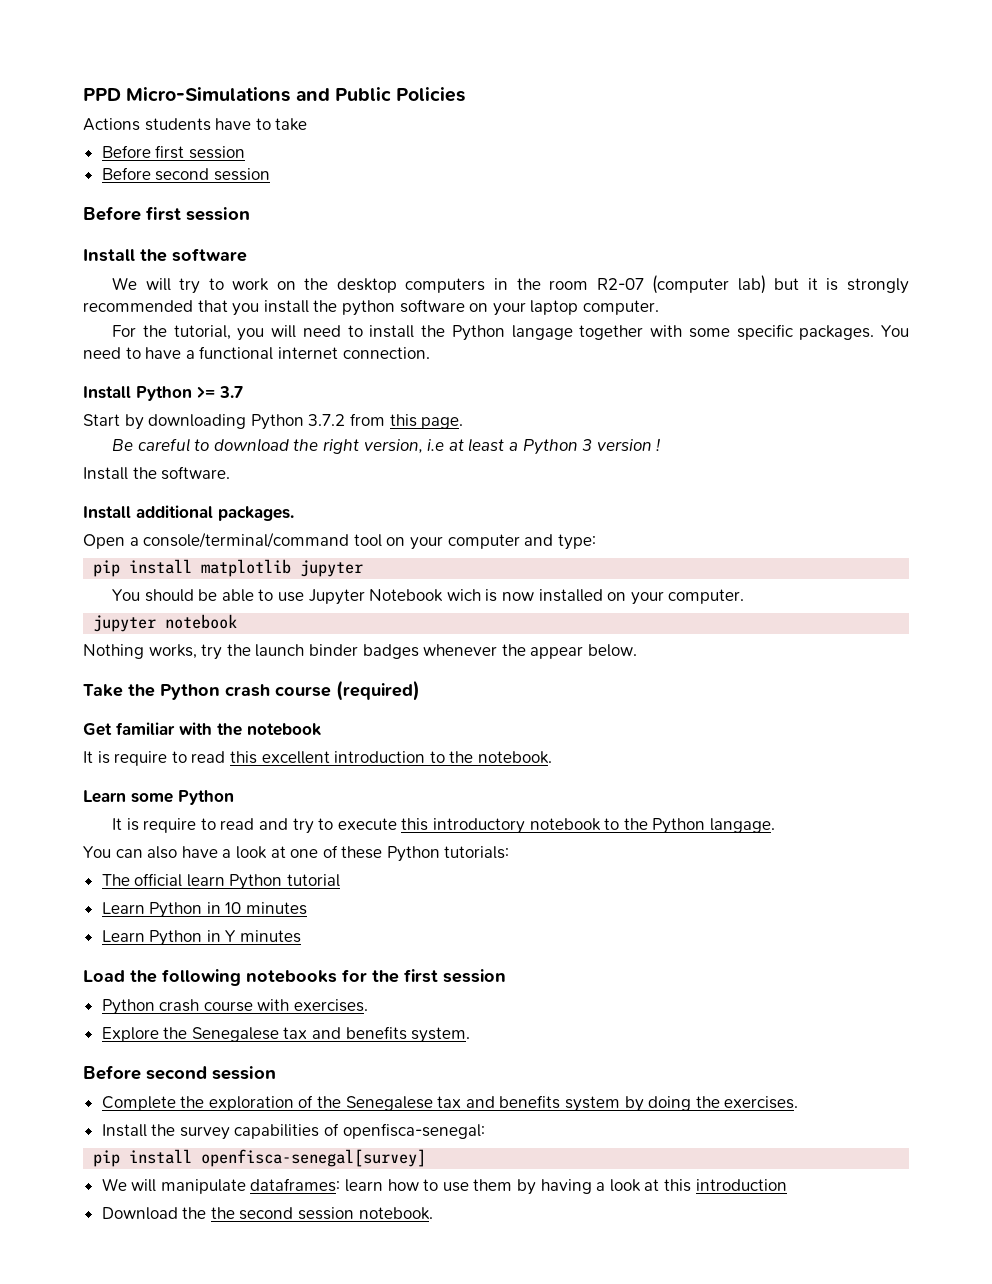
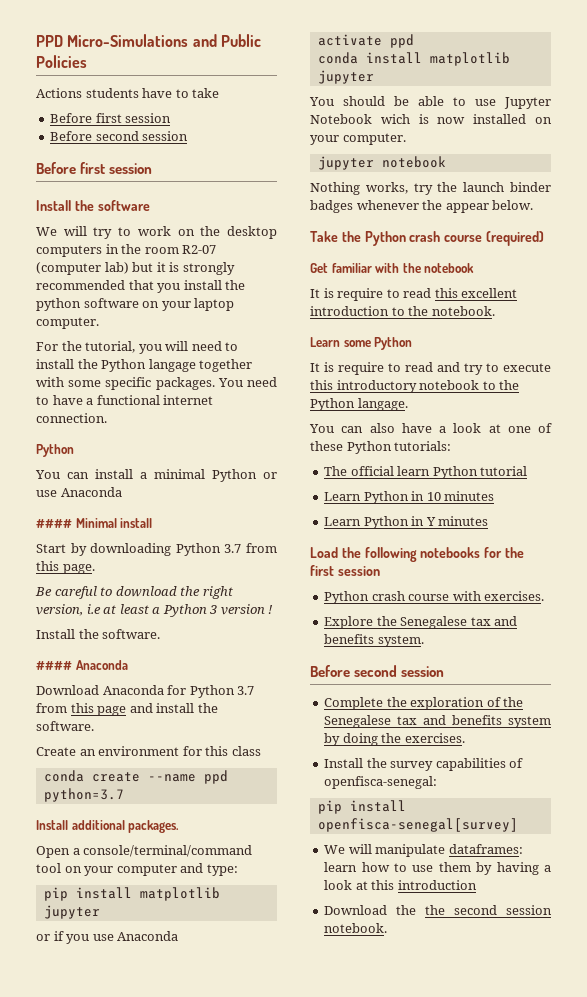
[83,386,243,401] Install Python >= 3.7 -> [36,444,74,457] [35,469,277,482] [36,487,122,497] [36,518,153,528] Python // You can install a minimal Python or use Anaconda // #### Minimal install
[308,414,346,426] 3.7.2 -> [224,544,242,553] 3.7
(231, 473) none -> [36,660,128,670] [36,685,255,698] [36,703,218,716] [36,721,94,731] [36,746,261,756] [43,770,228,784] [43,788,124,802] // #### Anaconda // Download Anaconda for Python 3.7 from this page and install the software. // Create an environment for this class // conda create --name ppd python=3.7
(364, 568) none -> [36,931,179,944] [317,34,414,48] [317,52,510,66] [317,70,374,84] // or if you use Anaconda // activate ppd // conda install matplotlib jupyter

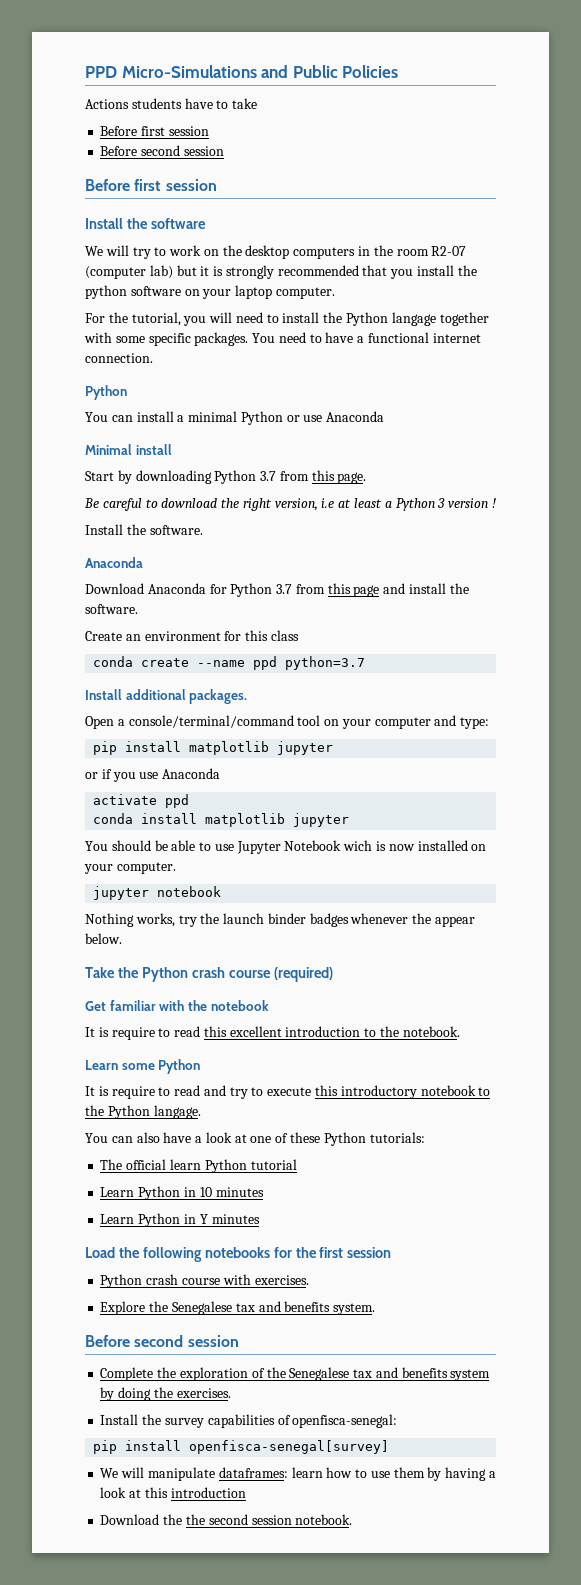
[36,519,72,528] #### -> (385, 416) none
[36,661,72,670] #### -> (203, 530) none

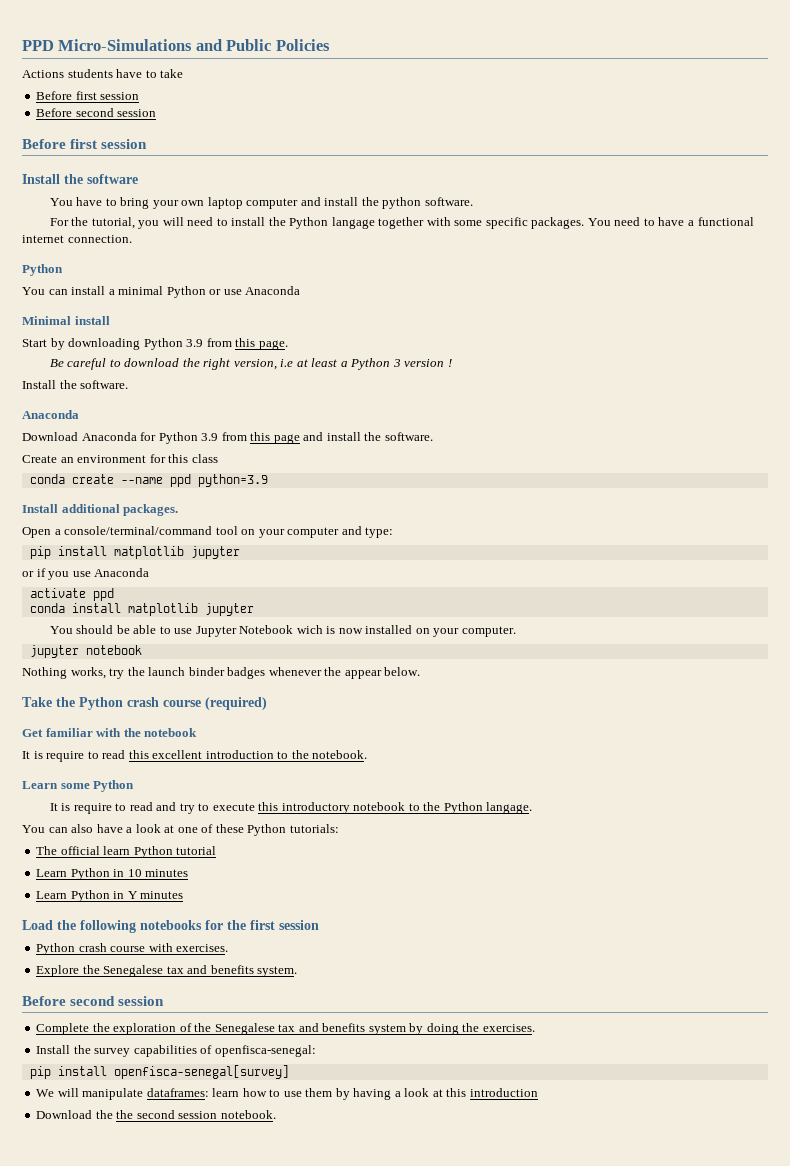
[85,245,467,259] [85,265,477,279] [85,285,335,299] We will try to work on the desktop computers in the room R2-07 (computer lab) but it is strongly recommended that you install the python software on your laptop computer. -> [49,197,473,209] You have to bring your own laptop computer and install the python software.
[260,471,277,481] 3.7 -> [186,339,204,347] 3.9
[276,584,293,594] 3.7 -> [201,433,219,441] 3.9
[285,656,366,670] python=3.7 -> [197,474,268,487] python=3.9

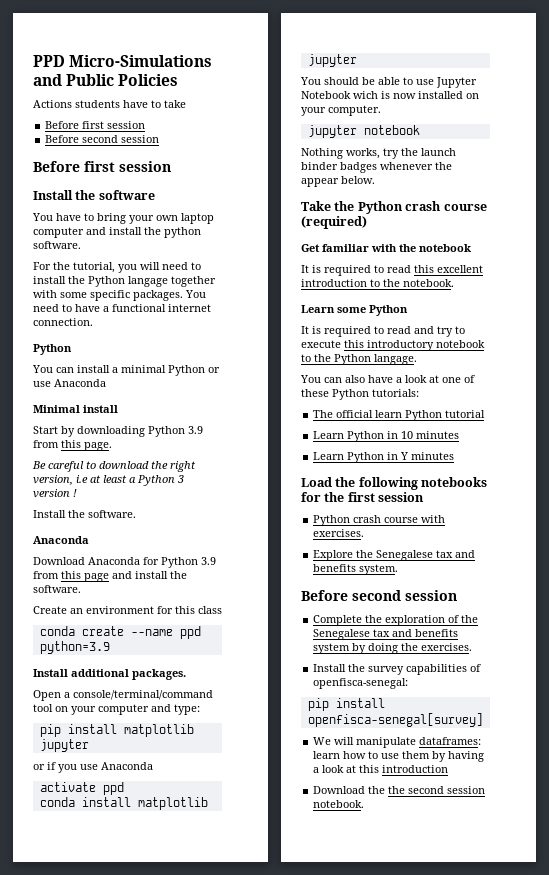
[46,751,85,762] require -> [324,265,371,276] required
[73,803,112,814] require -> [324,326,371,337] required

